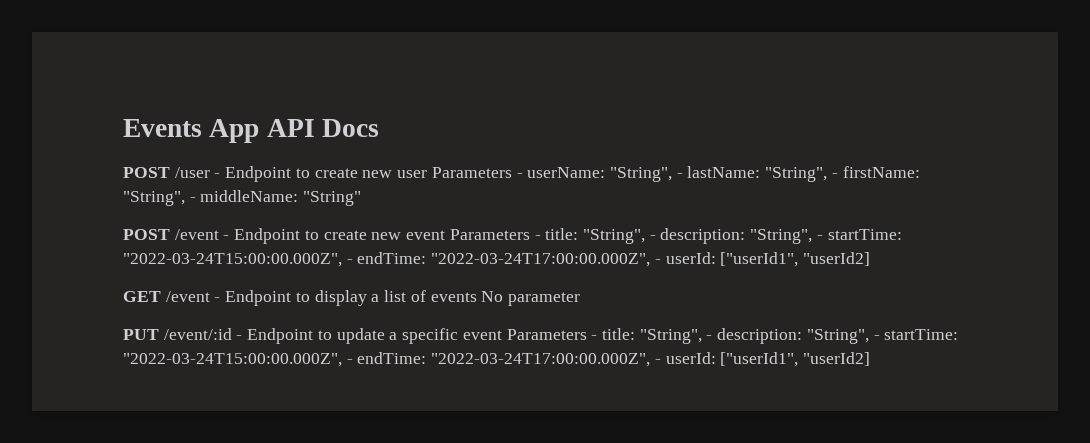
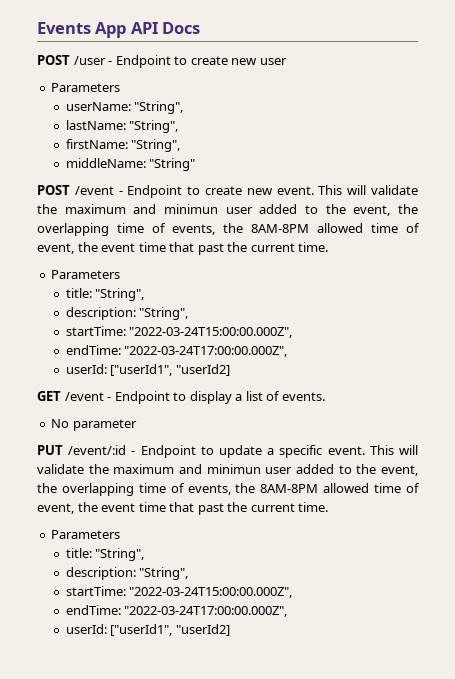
[431,167,523,178] Parameters - -> [51,83,121,92] // Parameters //
[676,173,683,178] - -> (184, 107) //
[831,173,838,178] - -> (179, 126) //
[189,197,196,202] - -> (181, 145) //
[406,228,902,244] [123,252,661,267] event Parameters - title: "String", - description: "String", - startTime: "2022-03-24T15:00:00.000Z", - endTime: "2022-03-24T17:00:00.000Z", - -> [276,185,419,195] [37,204,418,216] [37,223,420,236] [37,242,329,255] [51,270,121,279] [65,288,145,301] [65,307,189,320] [65,326,293,338] [65,345,288,357] event. This will validate the maximum and minimun user added to the event, the overlapping time of events, the 8AM-8PM allowed time of event, the event time that past the current time. // Parameters // title: "String", // description: "String", // startTime: "2022-03-24T15:00:00.000Z", // endTime: "2022-03-24T17:00:00.000Z", //
[430,292,477,302] events -> [281,392,325,401] events. //
[462,328,959,344] [123,352,661,367] event Parameters - title: "String", - description: "String", - startTime: "2022-03-24T15:00:00.000Z", - endTime: "2022-03-24T17:00:00.000Z", - -> [327,445,418,455] [37,464,418,476] [37,483,420,496] [37,502,329,515] [51,530,121,539] [65,548,145,561] [65,567,189,580] [65,586,293,598] [65,605,288,617] event. This will validate the maximum and minimun user added to the event, the overlapping time of events, the 8AM-8PM allowed time of event, the event time that past the current time. // Parameters // title: "String", // description: "String", // startTime: "2022-03-24T15:00:00.000Z", // endTime: "2022-03-24T17:00:00.000Z", //

